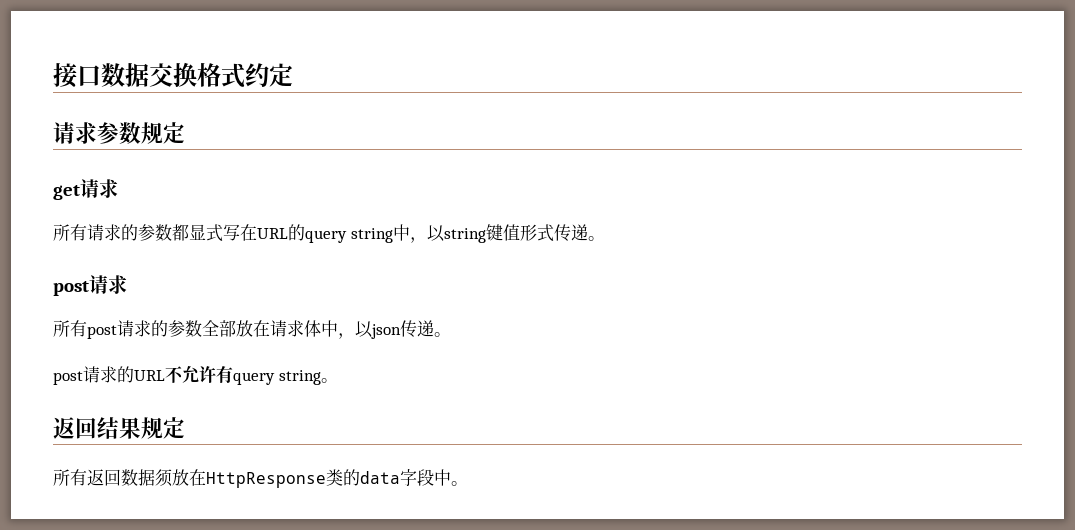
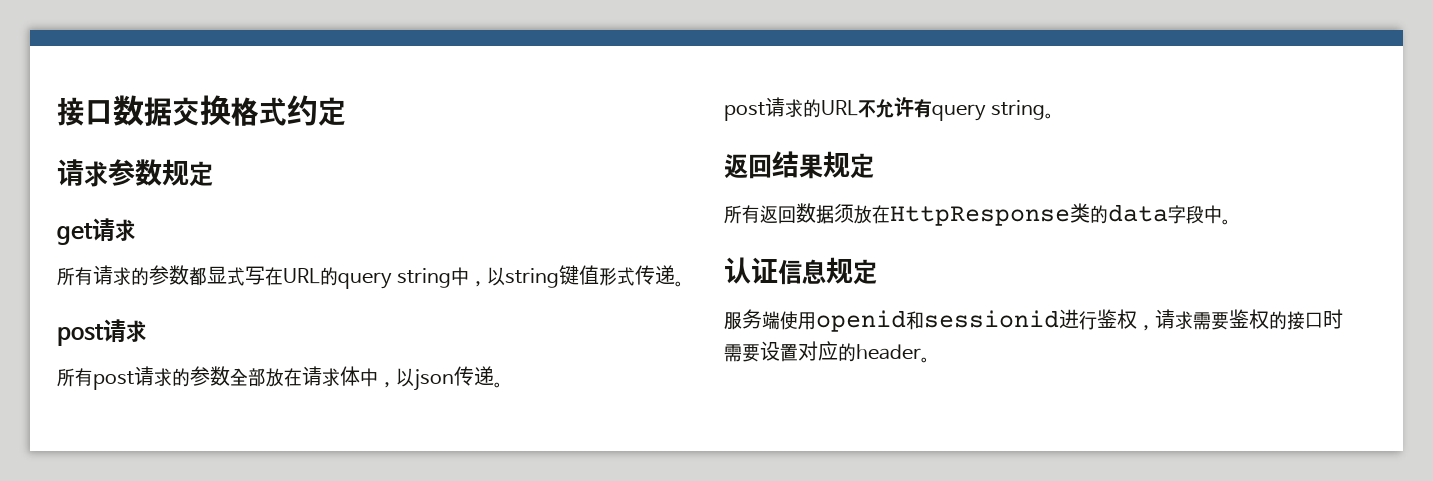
(468, 483) none -> [724,257,877,285] [724,309,1343,332] [724,341,930,363] // 认证信息规定 // 服务端使用openid和sessionid进行鉴权，请求需要鉴权的接口时需要设置对应的header。

